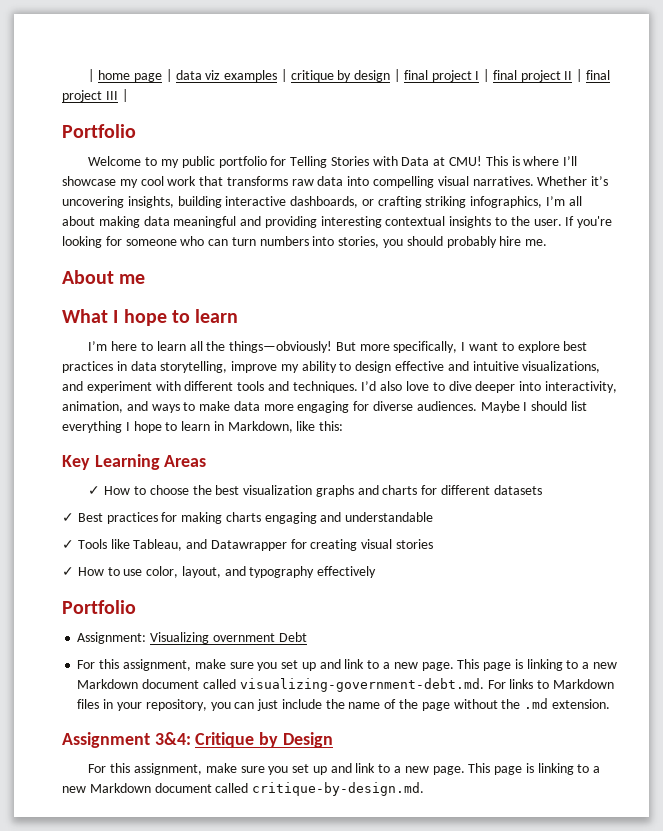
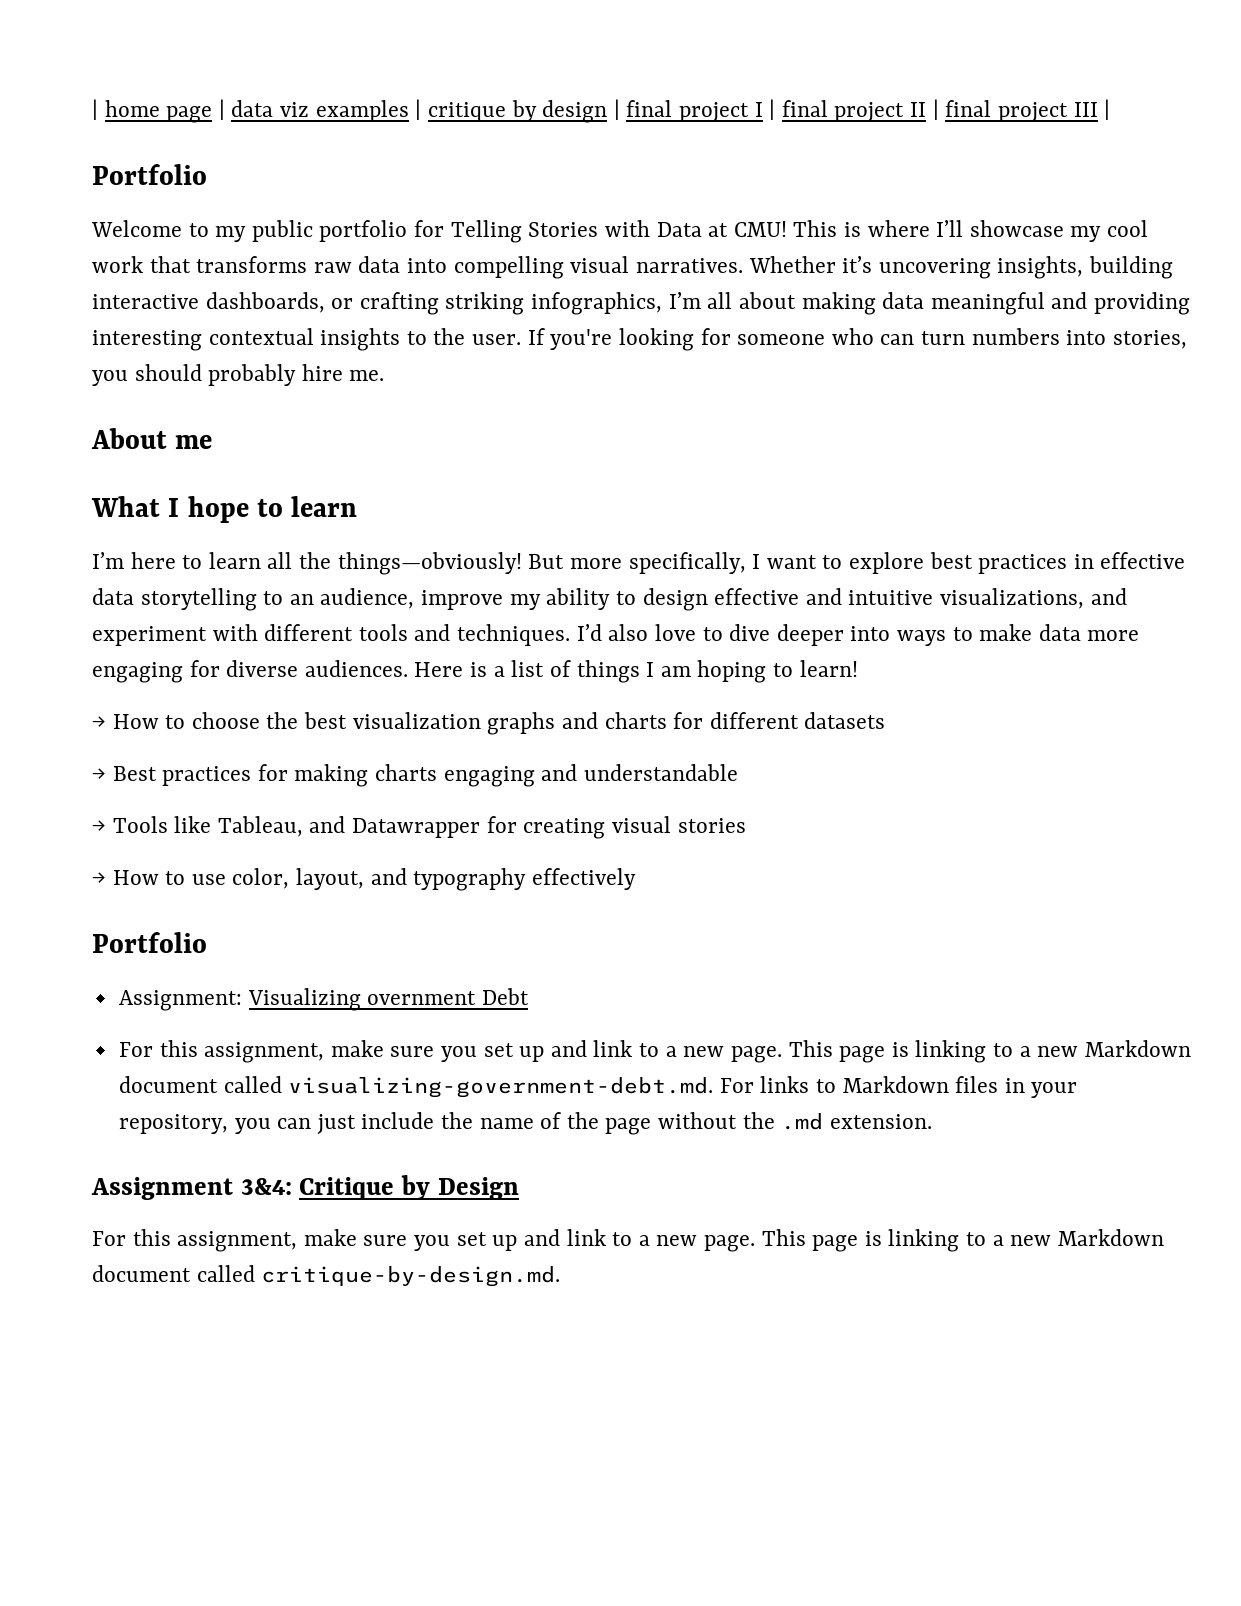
[130,361,228,373] data storytelling, -> [1100,552,1186,569] [92,588,415,611] effective data storytelling to an audience,
[544,381,617,393] [62,401,148,413] interactivity, animation, and -> (891, 633) none
[480,401,587,413] [62,421,344,433] [62,454,207,470] [88,486,101,495] Maybe I should list everything I hope to learn in Markdown, like this: // Key Learning Areas // ✓ -> [414,660,858,683] [92,716,106,729] Here is a list of things I am hoping to learn! // →
[62,513,74,522] ✓ -> [92,768,106,781] →
[62,540,74,549] ✓ -> [92,820,106,833] →
[62,567,74,576] ✓ -> [92,872,106,885] →

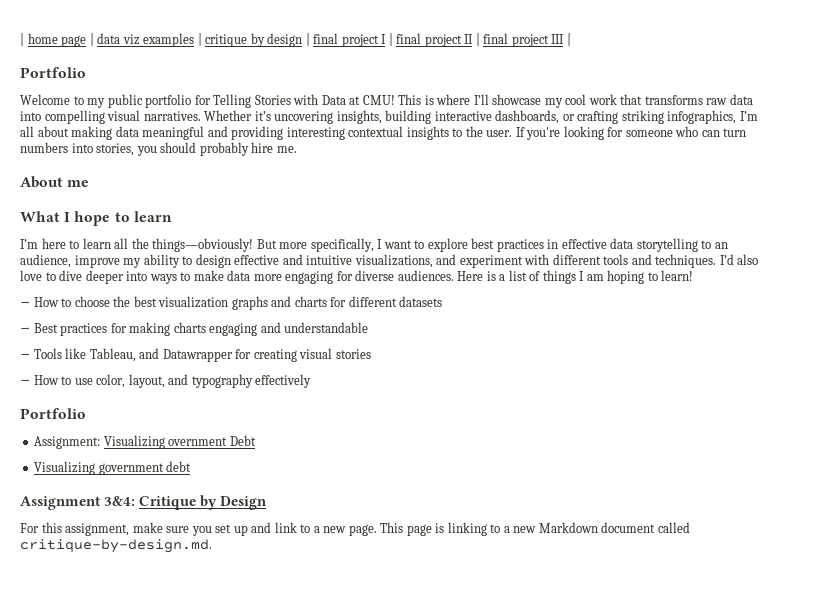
[118,1040,1191,1063] [118,1076,1078,1098] [118,1112,932,1135] For this assignment, make sure you set up and link to a new page. This page is linking to a new Markdown document called visualizing-government-debt.md. For links to Markdown files in your repository, you can just include the name of the page without the .md extension. -> [34,461,192,475] Visualizing government debt

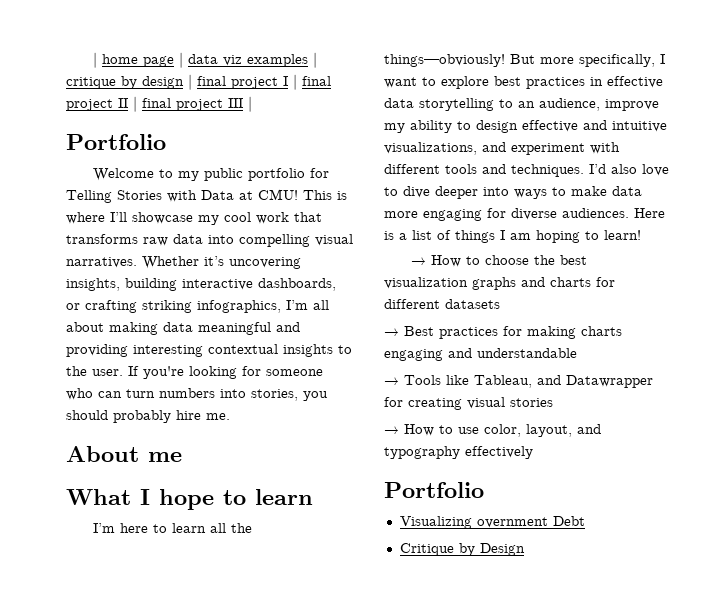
[34,436,101,449] Assignment: -> (484, 490) none
[34,461,192,475] [20,495,268,510] [20,522,690,536] [20,539,212,553] Visualizing government debt // Assignment 3&4: Critique by Design // For this assignment, make sure you set up and link to a new page. This page is linking to a new Markdown document called critique-by-design.md. -> [399,543,525,556] Critique by Design

